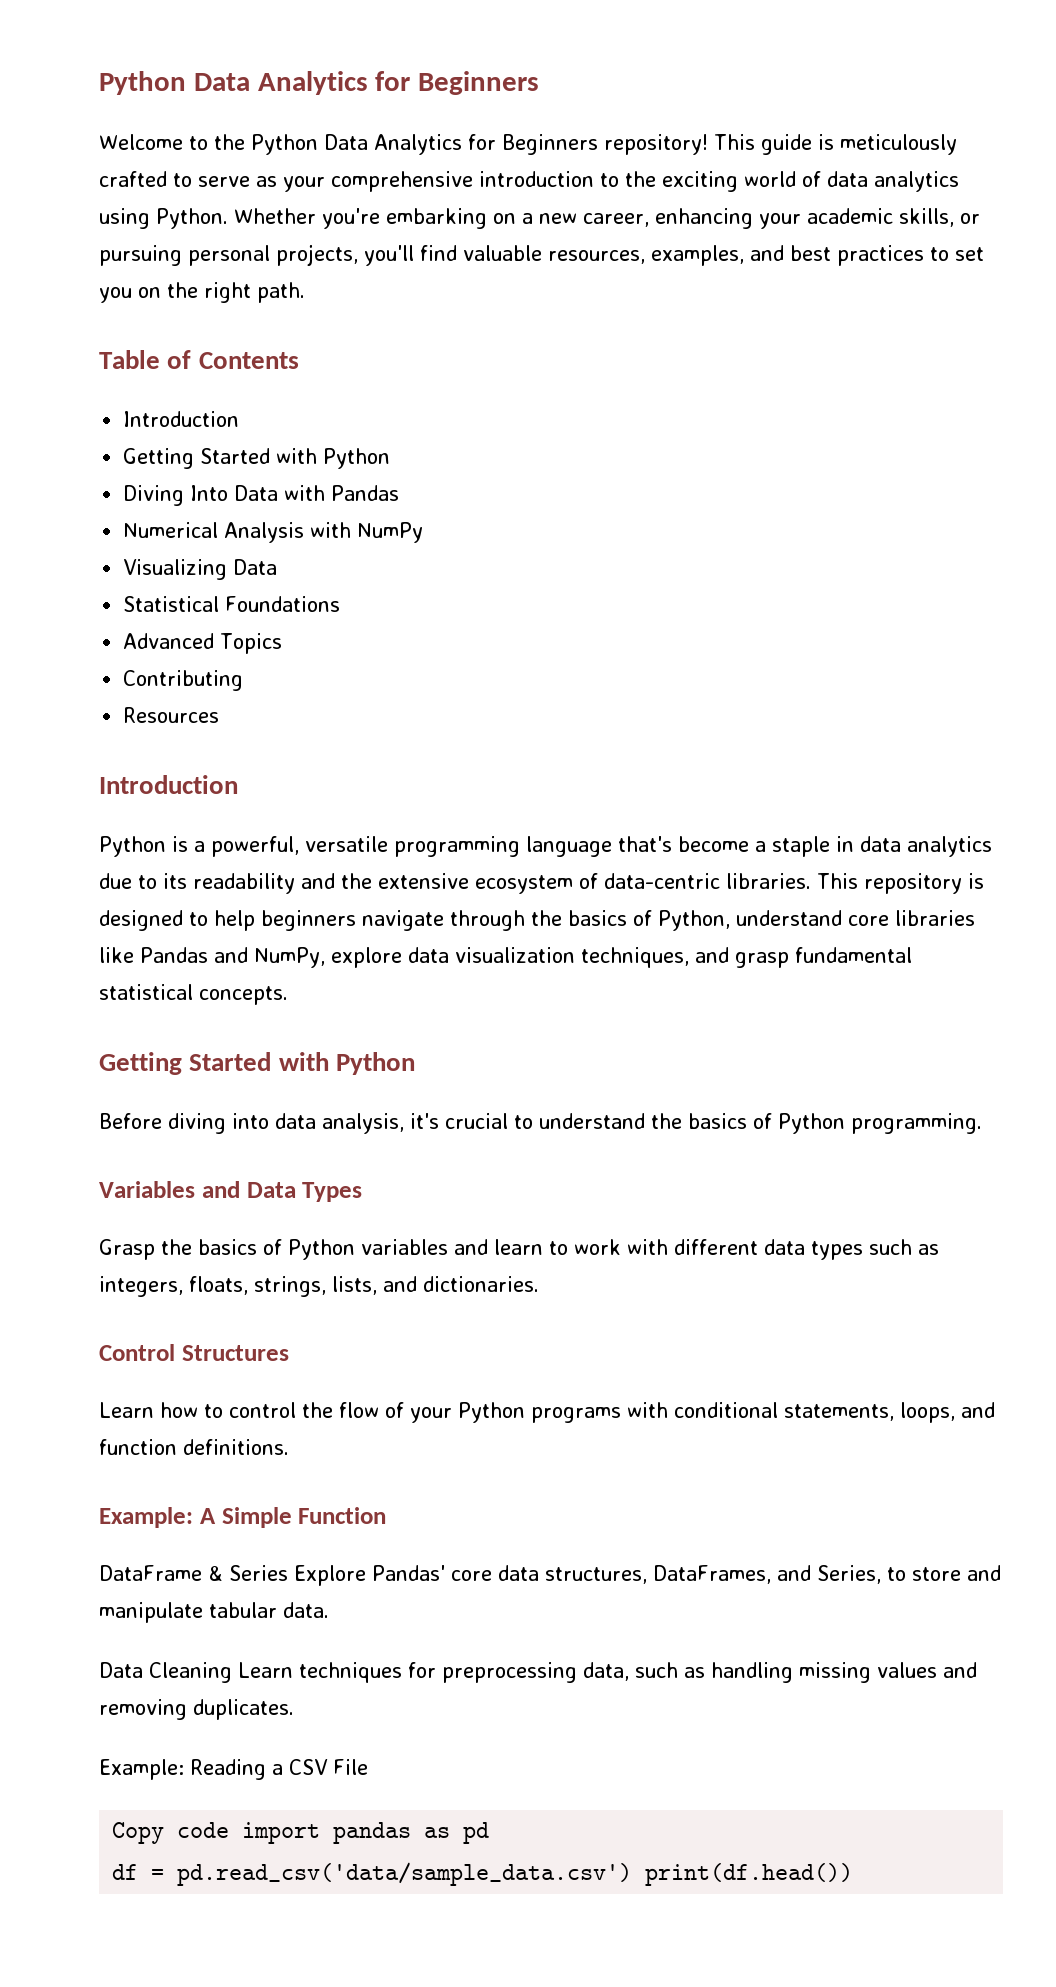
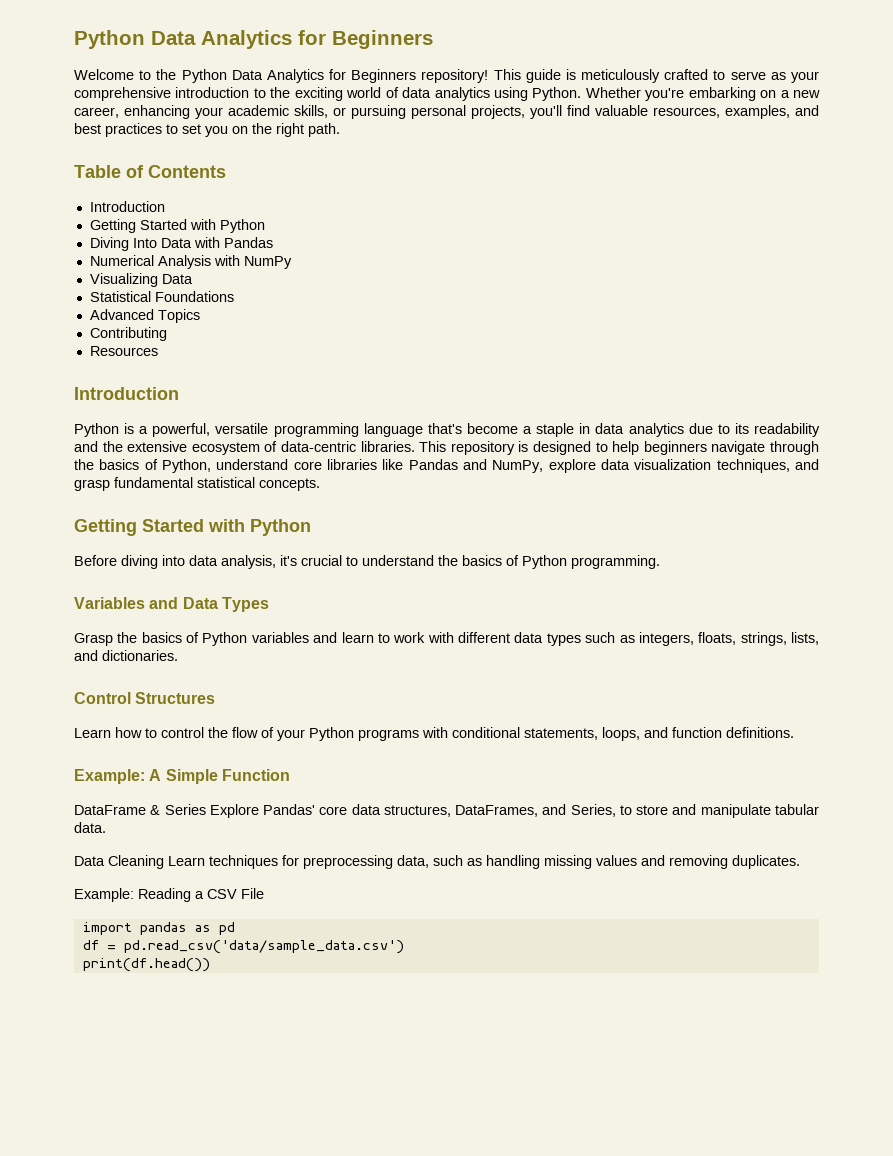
[112,1822,230,1844] Copy code -> (264, 893) none
(633, 1874) none -> (404, 947) //

